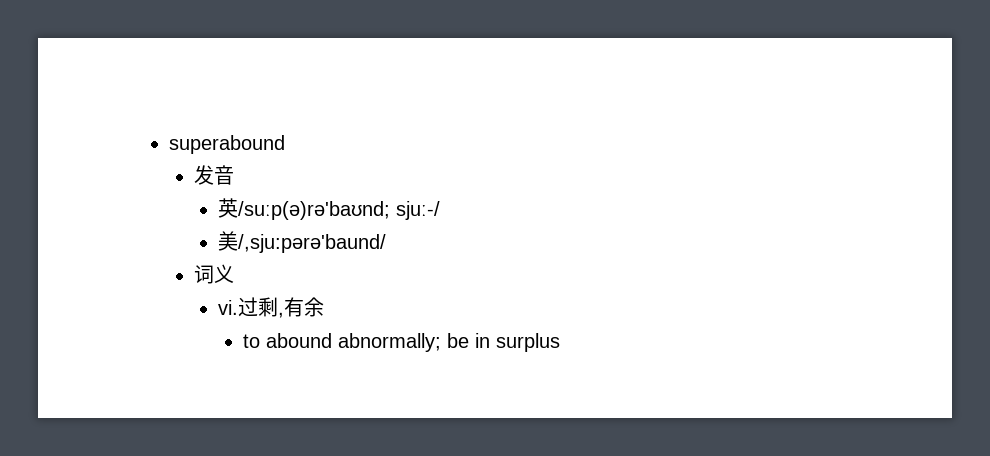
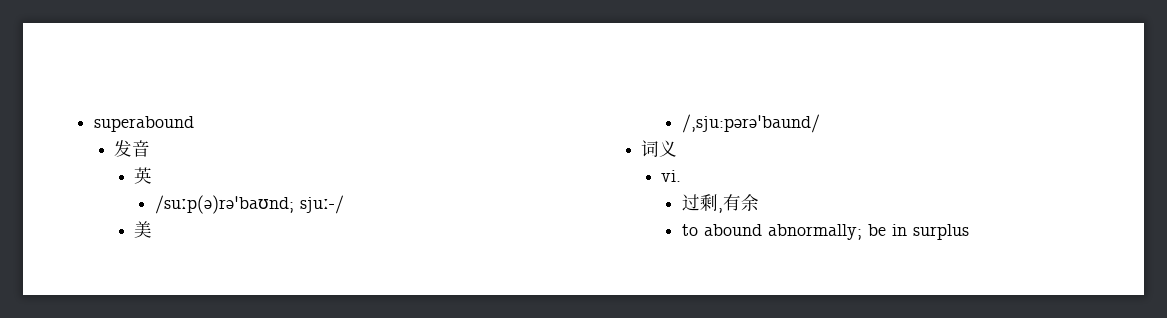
(239, 208) none -> (153, 175) //
(239, 241) none -> (153, 229) //
(239, 307) none -> (682, 176) //

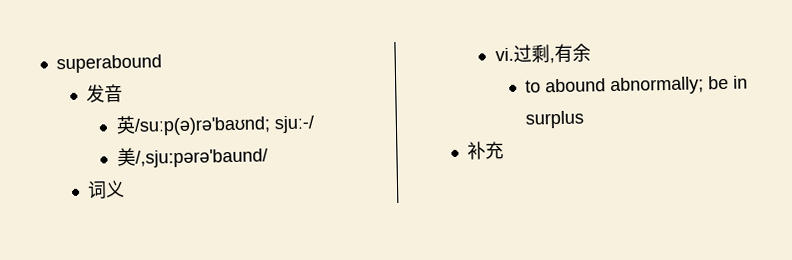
(153, 175) // -> (136, 125) none
(153, 229) // -> (136, 157) none
(682, 176) // -> (514, 54) none
(969, 232) none -> [467,141,505,160] // 补充

